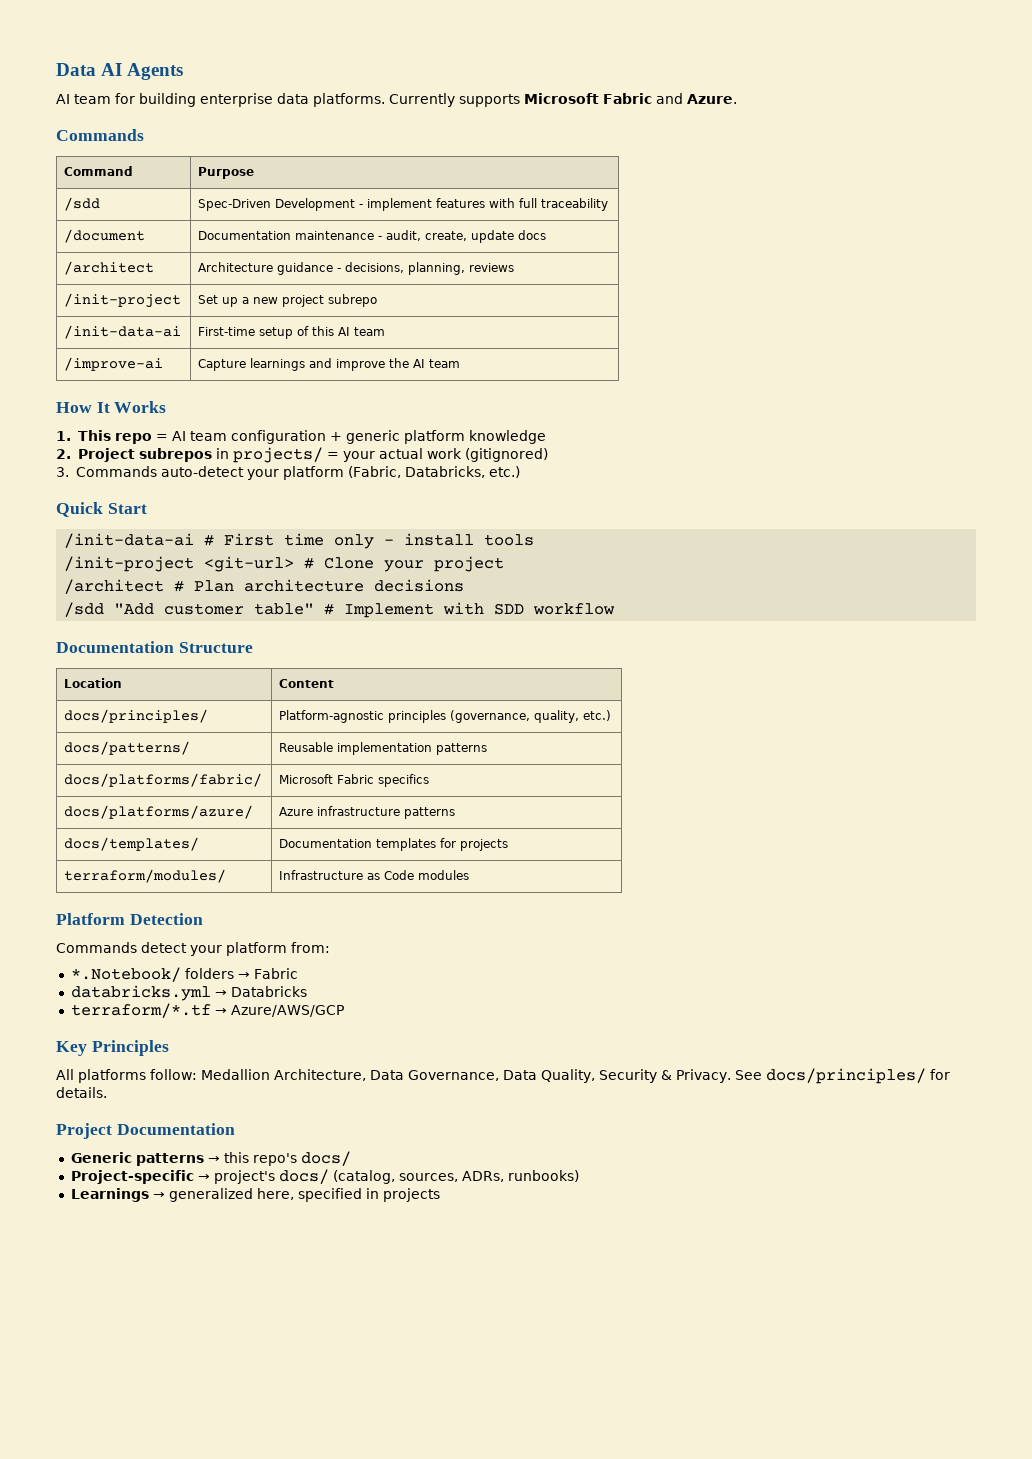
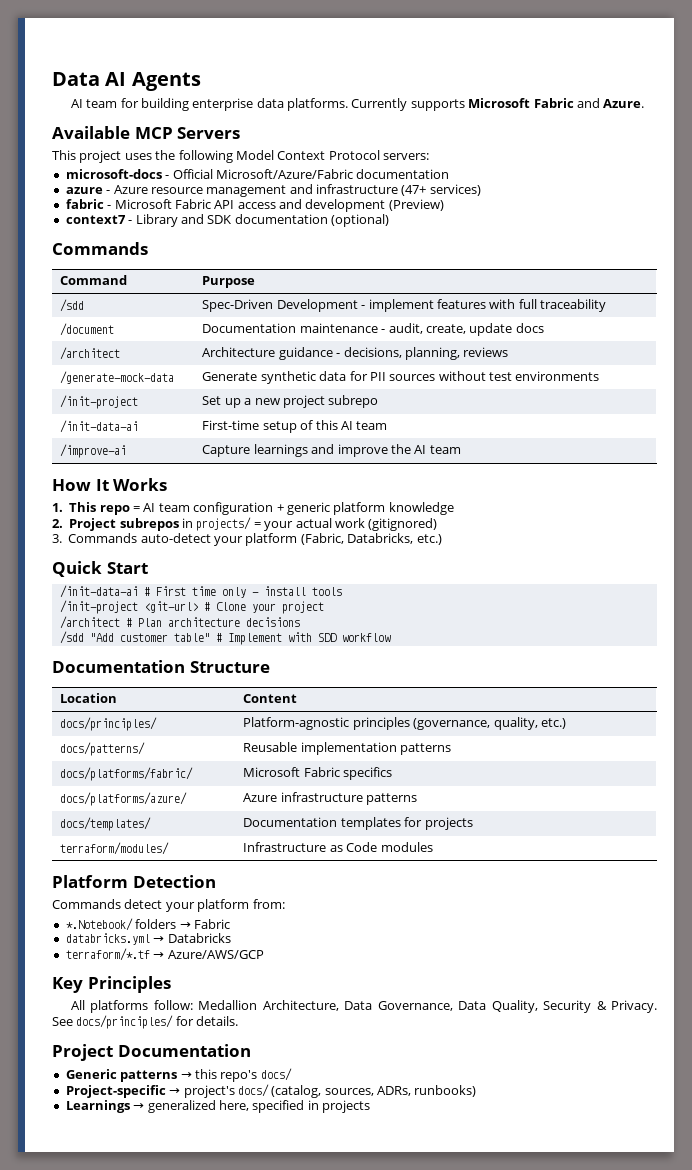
(737, 99) none -> [52,126,241,139] [52,150,429,163] [65,169,450,179] [65,184,481,197] [65,199,444,212] [65,214,389,227] // Available MCP Servers // This project uses the following Model Context Protocol servers: // microsoft-docs - Official Microsoft/Azure/Fabric documentation // azure - Azure resource management and infrastructure (47+ services) // fabric - Microsoft Fabric API access and development (Preview) // context7 - Library and SDK documentation (optional)
(515, 267) none -> [60,371,175,384] [202,371,600,384] // /generate-mock-data | Generate synthetic data for PII sources without test environments

